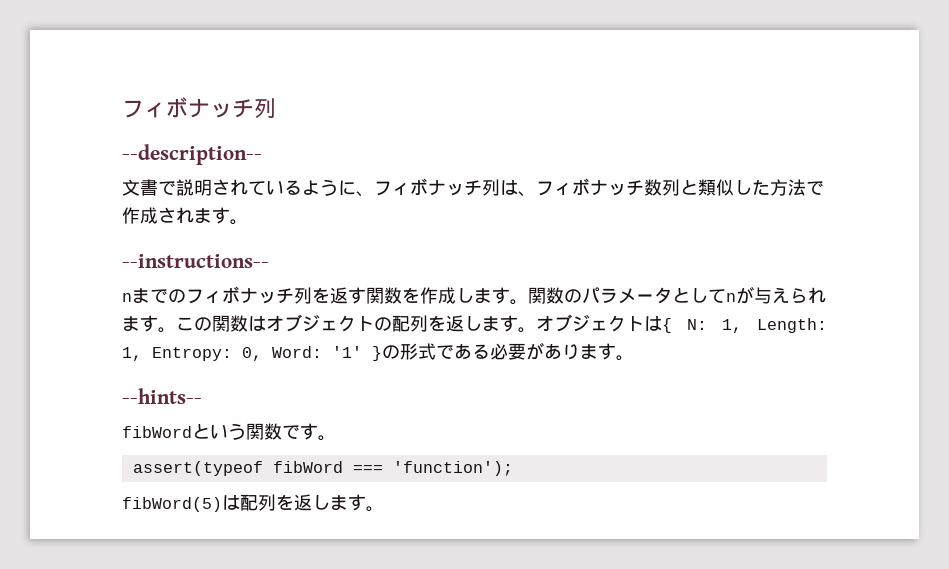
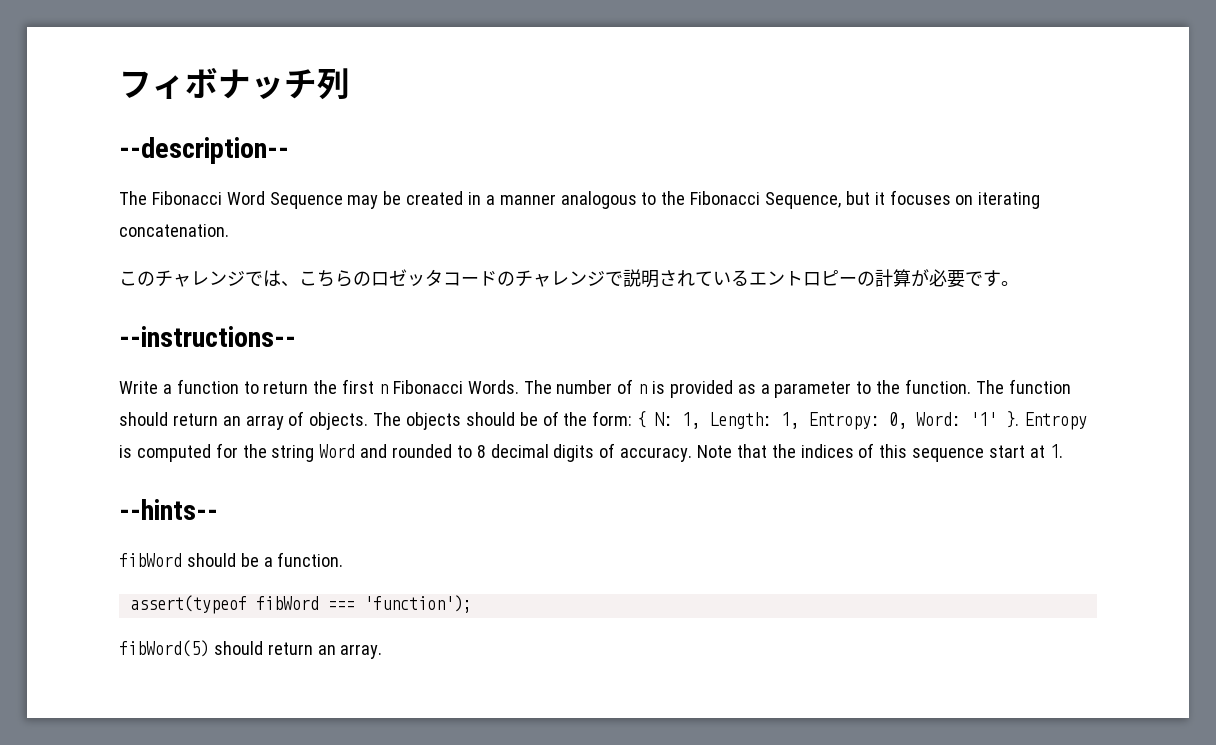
[122,178,824,197] [122,207,248,225] [122,254,269,268] [122,286,826,305] [122,314,662,333] 文書で説明されているように、フィボナッチ列は、フィボナッチ数列と類似した方法で作成されます。 // --instructions-- // nまでのフィボナッチ列を返す関数を作成します。関数のパラメータとしてnが与えられます。この関数はオブジェクトの配列を返します。オブジェクトは -> [119,190,1041,209] [119,224,229,237] [119,269,1019,288] [119,326,296,347] [119,379,1071,398] [119,411,633,430] The Fibonacci Word Sequence may be created in a manner analogous to the Fibonacci Sequence, but it focuses on iterating concatenation. // このチャレンジでは、こちらのロゼッタコードのチャレンジで説明されているエントロピーの計算が必要です。 // --instructions-- // Write a function to return the first n Fibonacci Words. The number of n is provided as a parameter to the function. The function should return an array of objects. The objects should be of the form:
[372,342,634,361] [122,388,202,404] [122,423,336,441] }の形式である必要があります。 // --hints-- // fibWordという関数です。 -> [1006,411,1088,430] [119,443,1063,462] [119,499,218,520] [119,552,344,567] }. Entropy is computed for the string Word and rounded to 8 decimal digits of accuracy. Note that the indices of this sequence start at 1. // --hints-- // fibWord should be a function.
[222,494,384,512] は配列を返します。 -> [213,641,383,659] should return an array.

